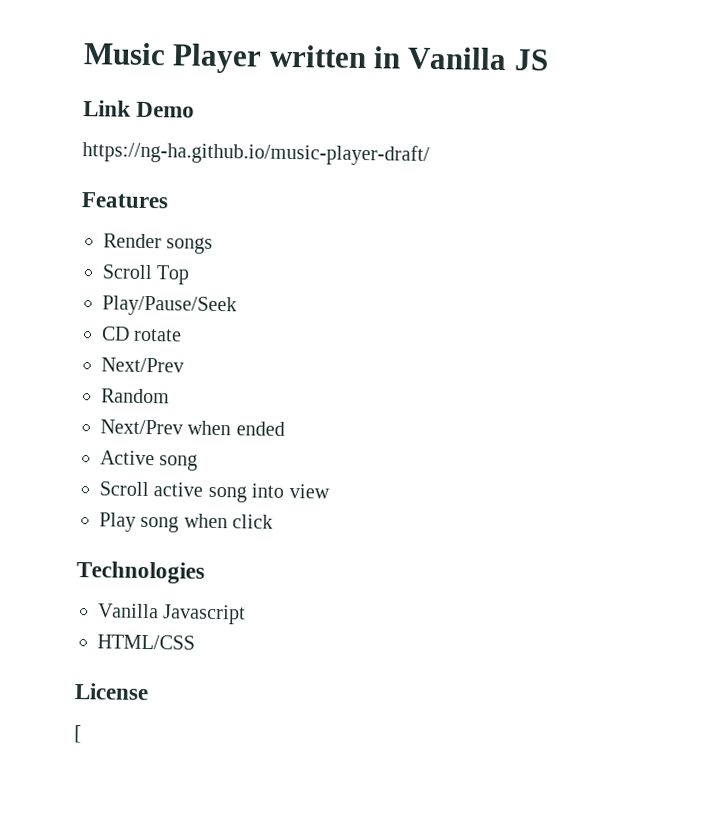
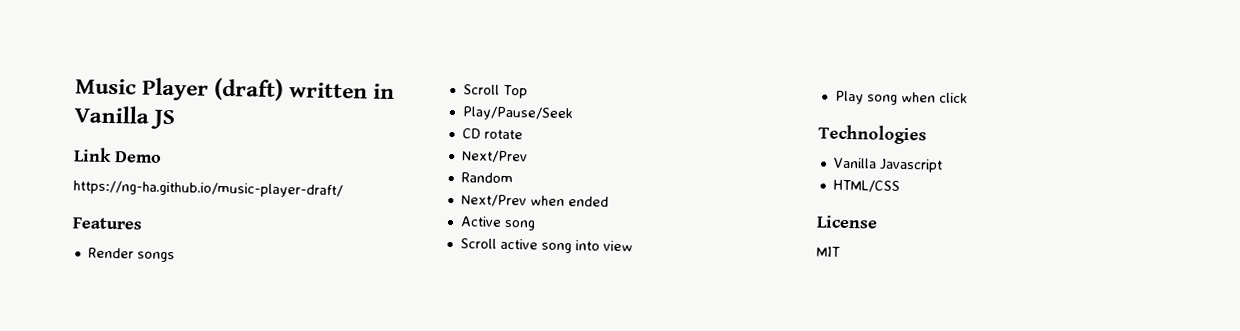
(263, 58) none -> [214,77,285,102] (draft)
[74,725,82,744] [ -> [816,246,840,257] MIT

